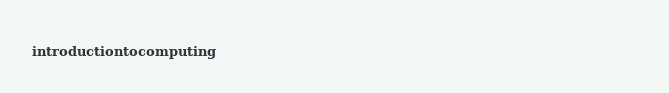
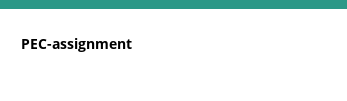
[32,46,216,59] introductiontocomputing -> [21,38,132,52] PEC-assignment

